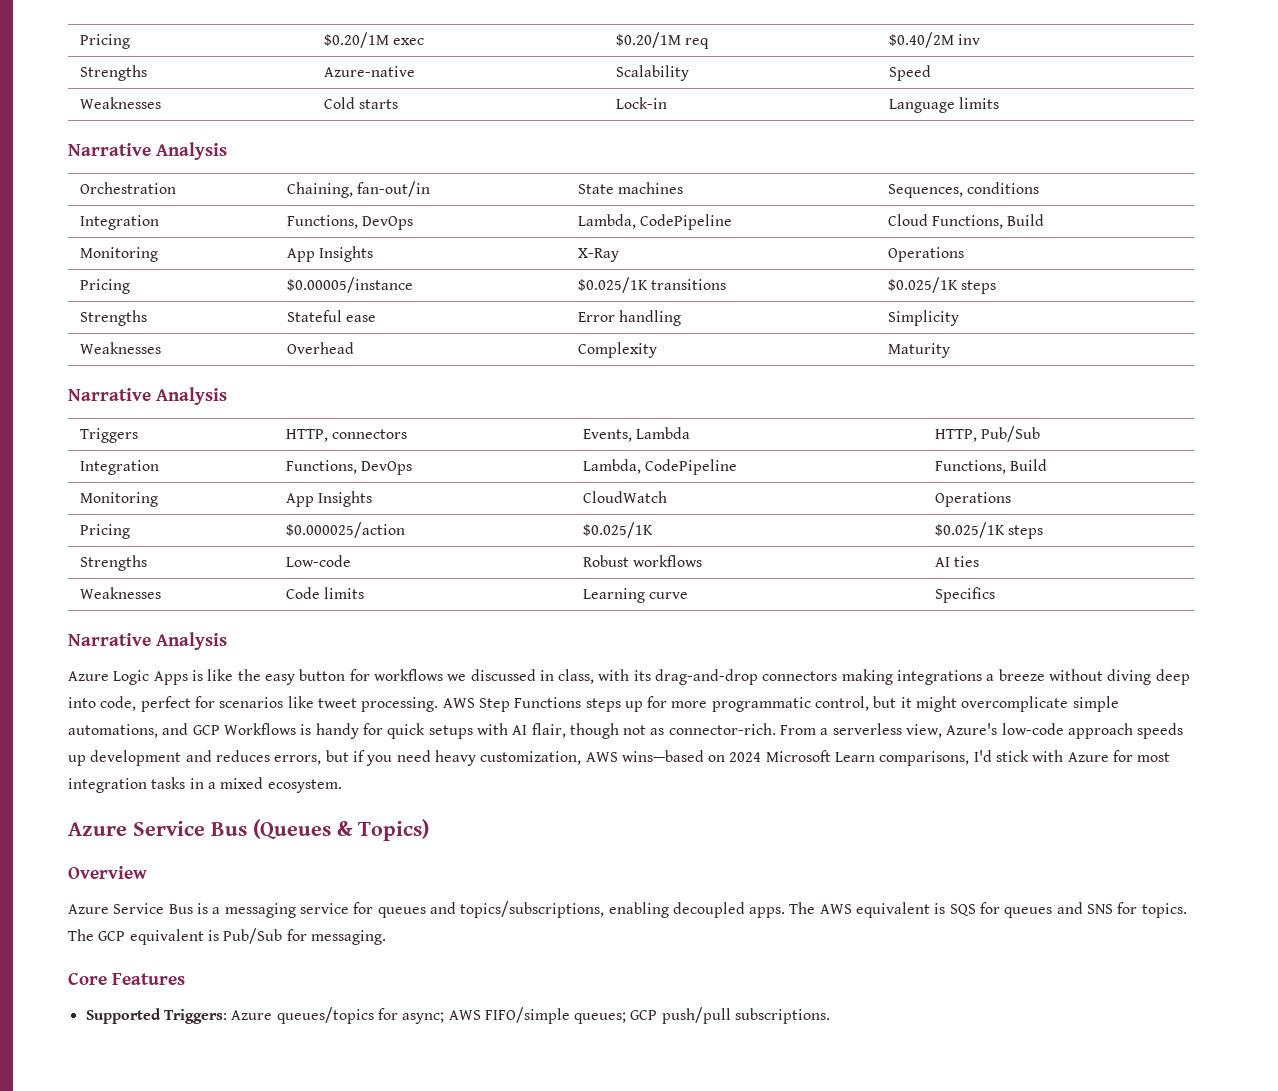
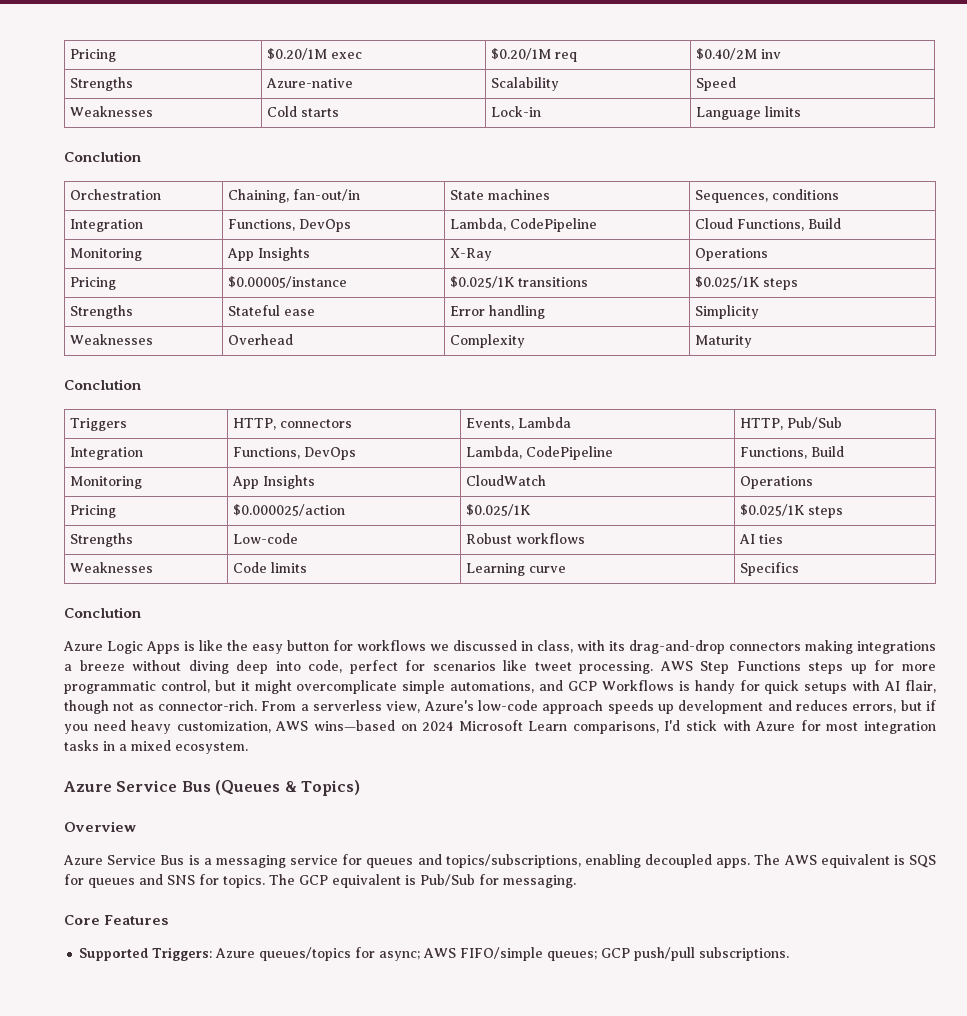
[68,142,227,160] Narrative Analysis -> [64,151,141,162] Conclution
[68,387,227,405] Narrative Analysis -> [64,379,141,390] Conclution
[68,632,227,650] Narrative Analysis -> [64,607,141,618] Conclution

